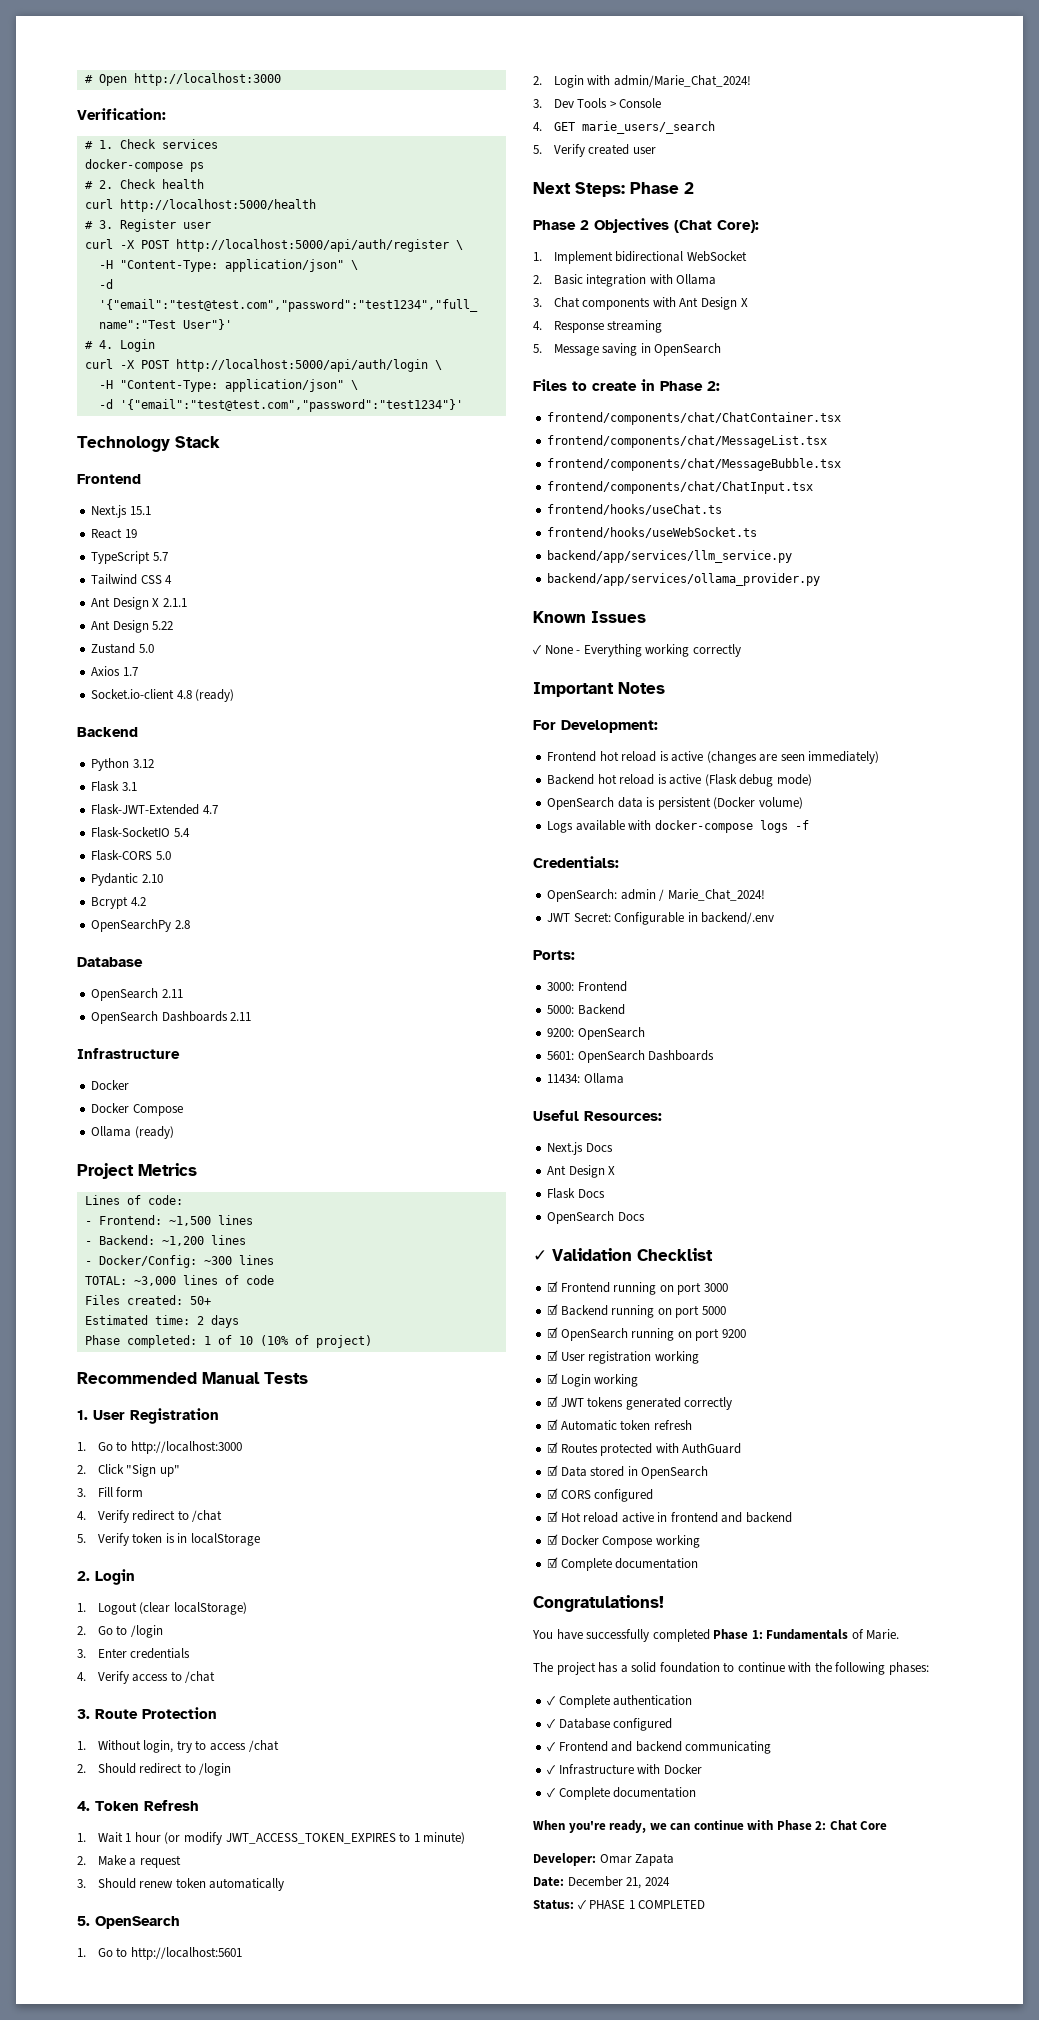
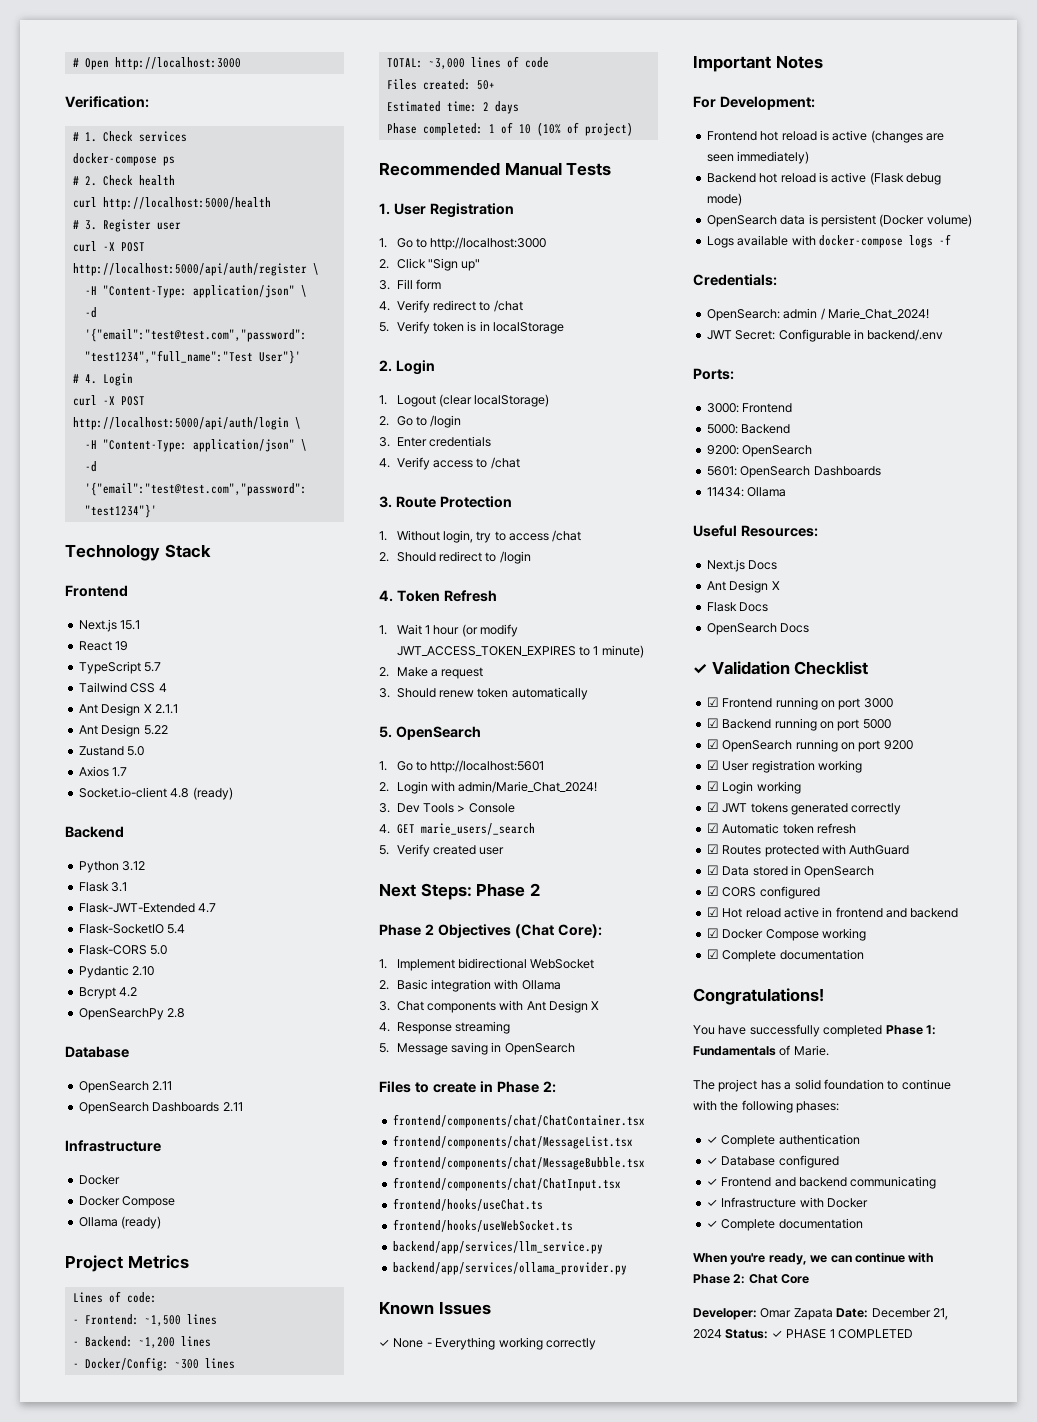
(675, 1859) // -> (833, 1314) none
(670, 1881) // -> (722, 1334) none

